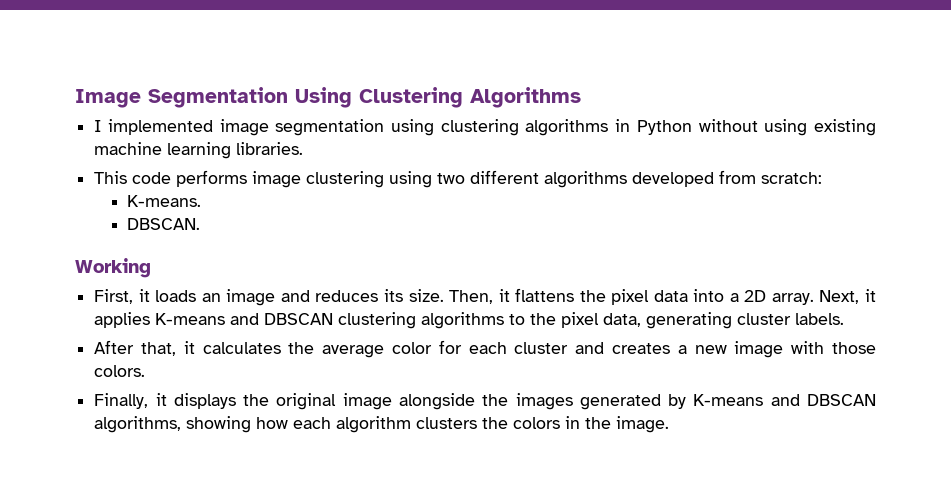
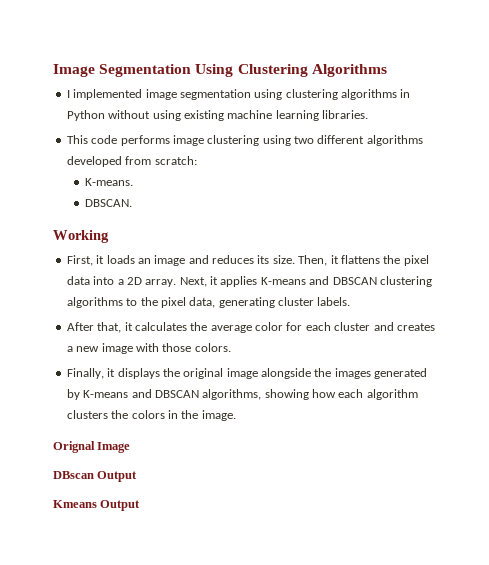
(670, 424) none -> [53,441,131,453] [53,471,138,482] [53,500,141,511] // Orignal Image // DBscan Output // Kmeans Output

